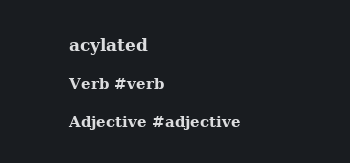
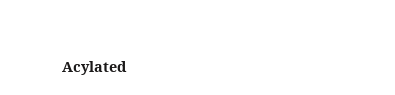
[69,38,148,55] [68,78,164,89] [68,116,241,130] acylated // Verb #verb // Adjective #adjective -> [62,61,127,75] Acylated

